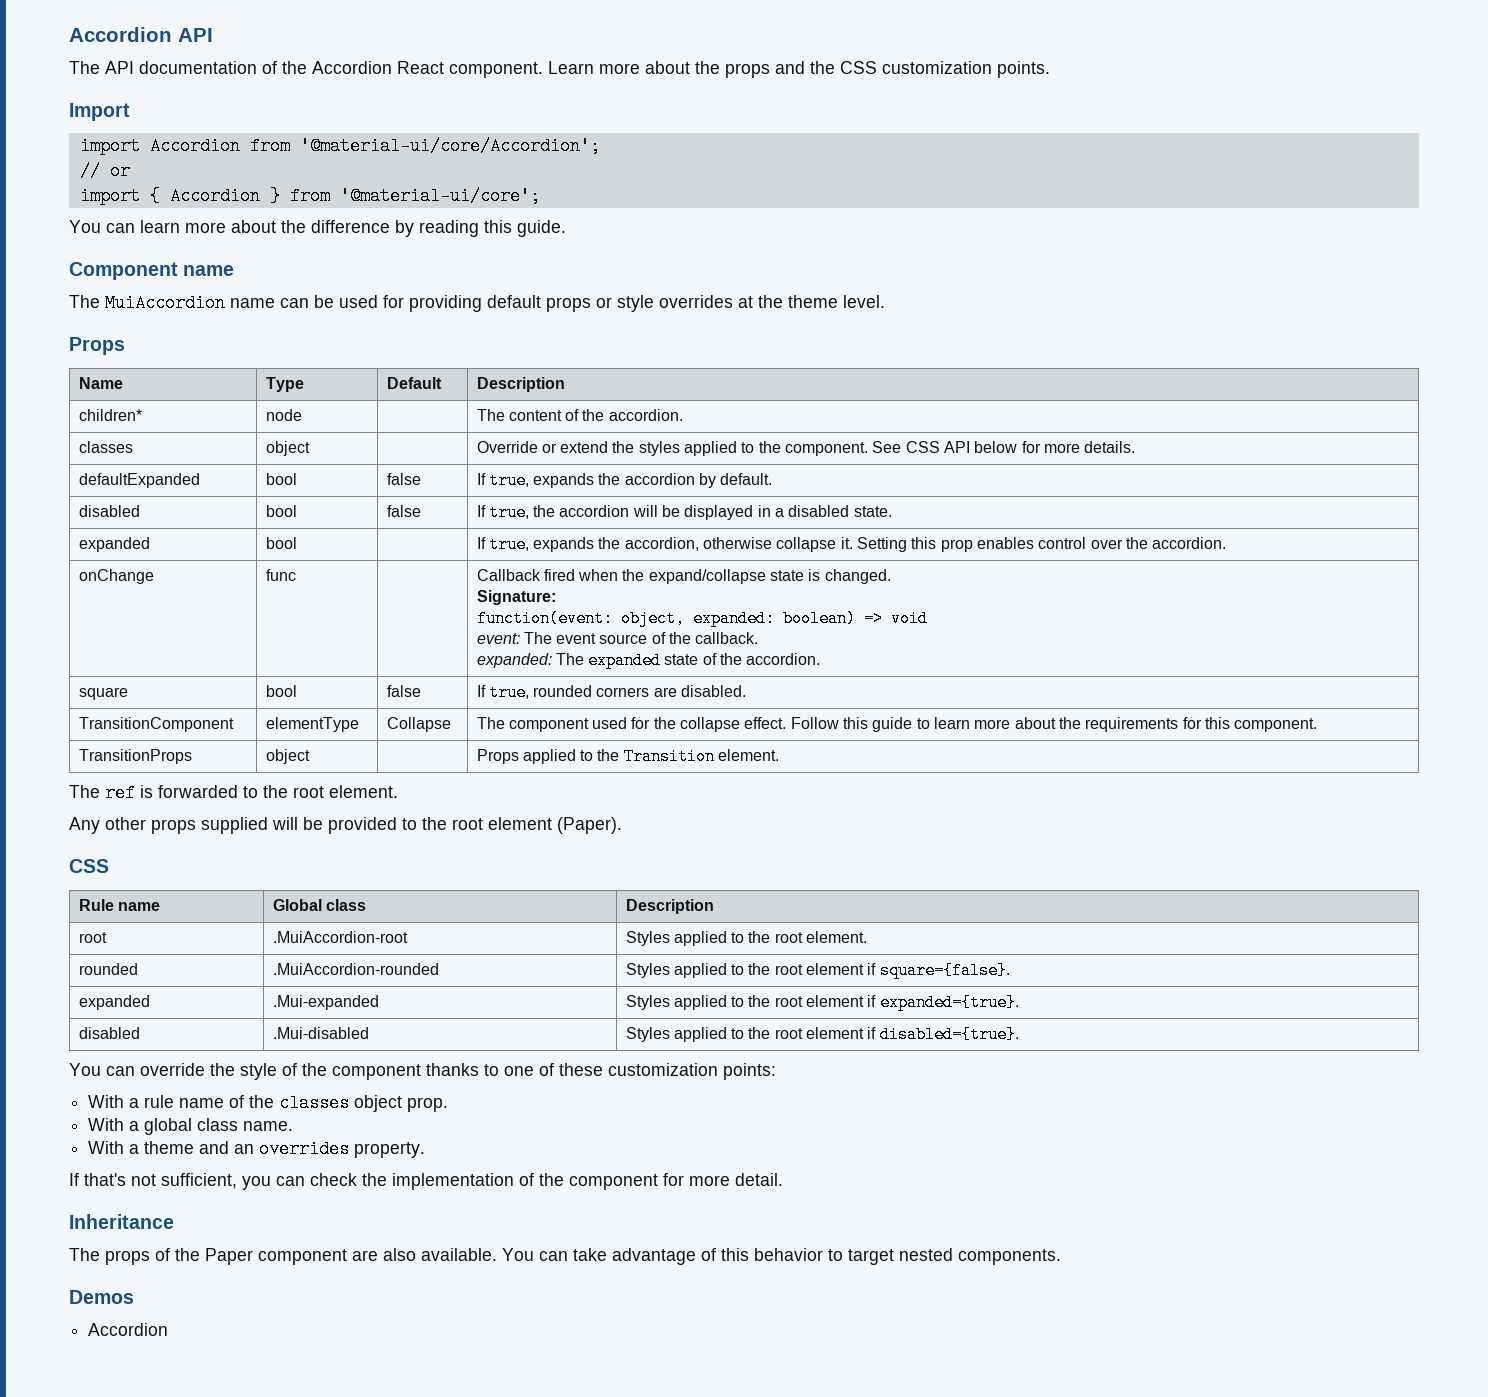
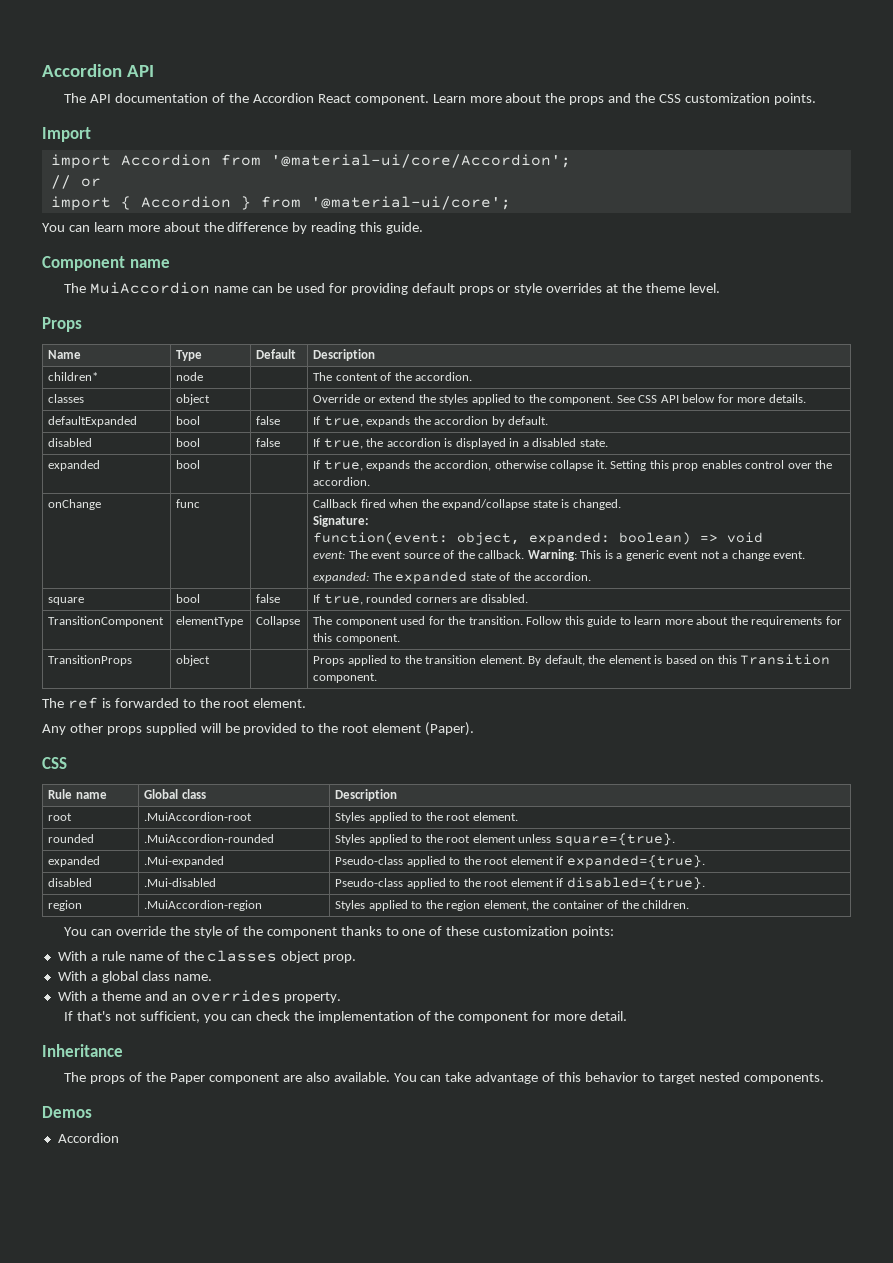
[632,505,681,517] will be -> [444,438,453,447] is
(759, 638) none -> [527,549,806,561] Warning: This is a generic event not a change event.
[680,717,787,732] collapse effect. -> [468,616,523,625] transition.
[623,748,780,765] Transition element. -> [425,654,831,666] [313,673,378,683] transition element. By default, the element is based on this Transition component.
[867,962,1010,979] if square={false}. -> [518,833,675,846] unless square={true}.
[625,995,670,1010] Styles -> [335,856,404,865] Pseudo-class
[625,1027,670,1042] Styles -> [335,878,404,887] Pseudo-class
(1019, 1034) none -> [48,900,83,911] [144,900,263,911] [335,900,690,911] // region | .MuiAccordion-region | Styles applied to the region element, the container of the children.

